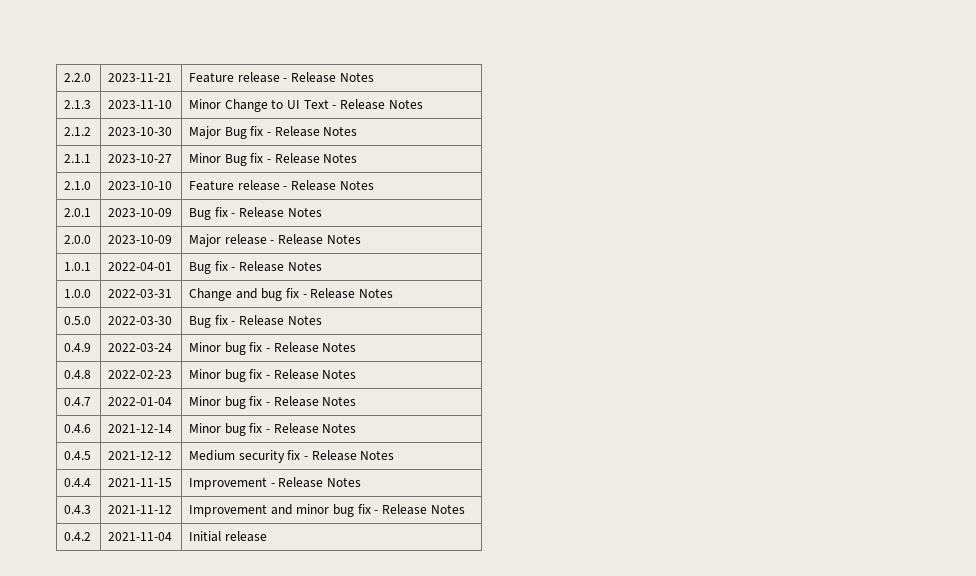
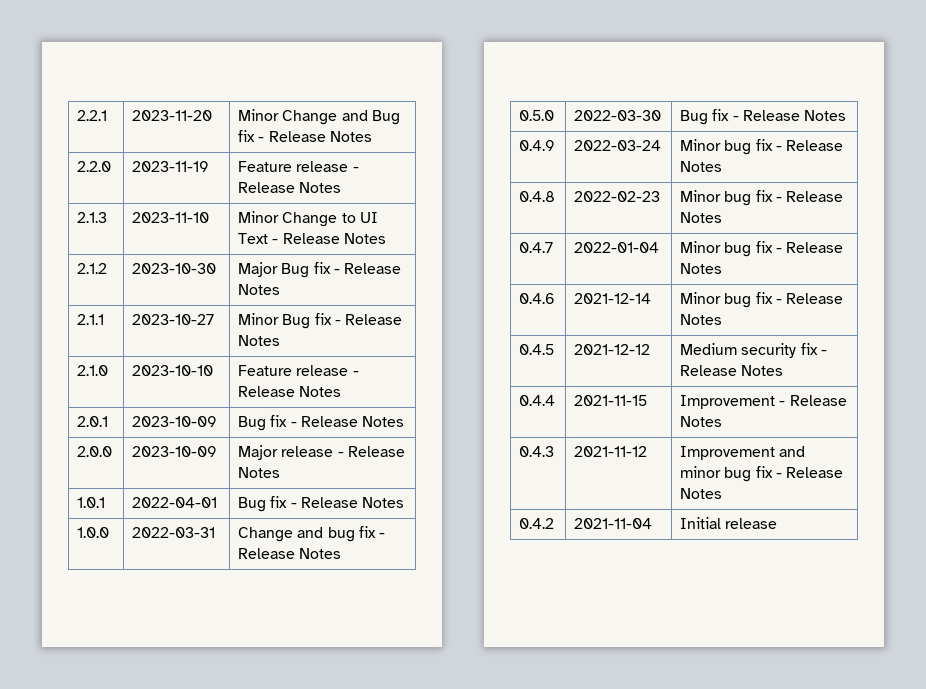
(64, 77) none -> [77,110,108,121] [132,110,213,121] [238,109,401,125] [238,130,373,142] 2.2.1 | 2023-11-20 | Minor Change and Bug fix - Release Notes //
[108,73,173,82] 2023-11-21 -> [132,161,210,172] 2023-11-19

